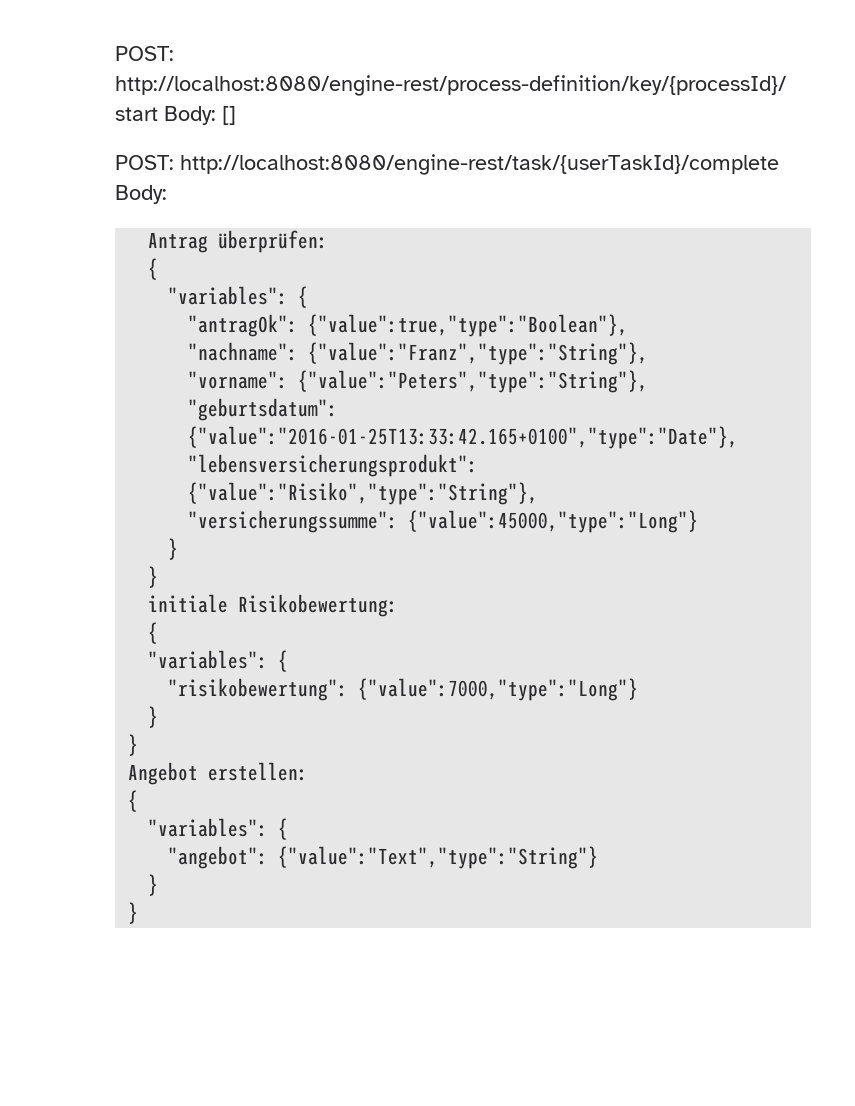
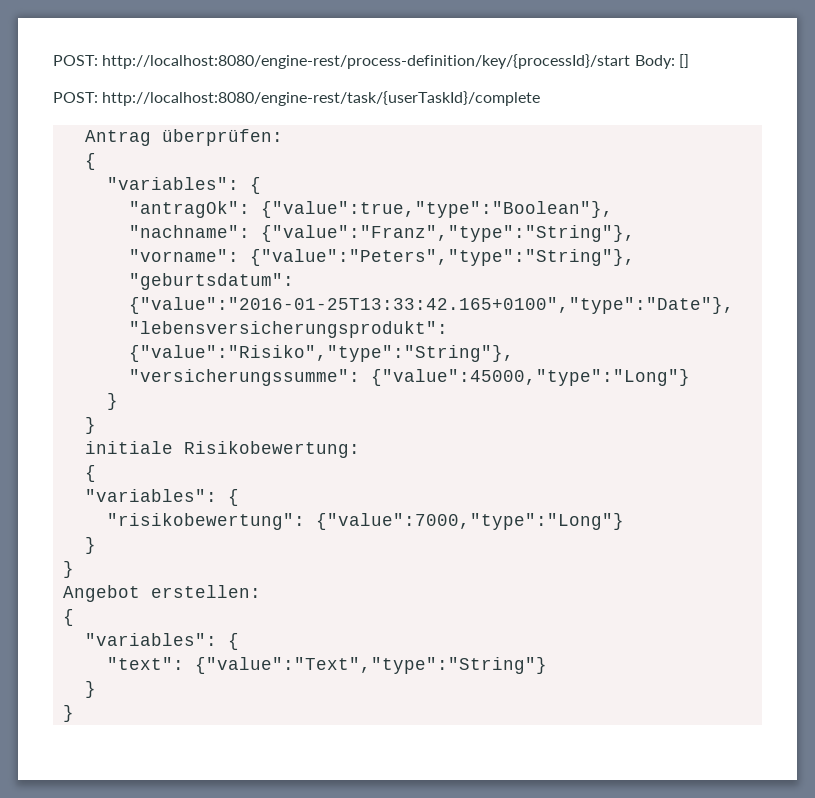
[115,185,167,204] Body: -> (541, 98) none
[168,846,269,869] "angebot": -> [106,657,184,670] "text":

